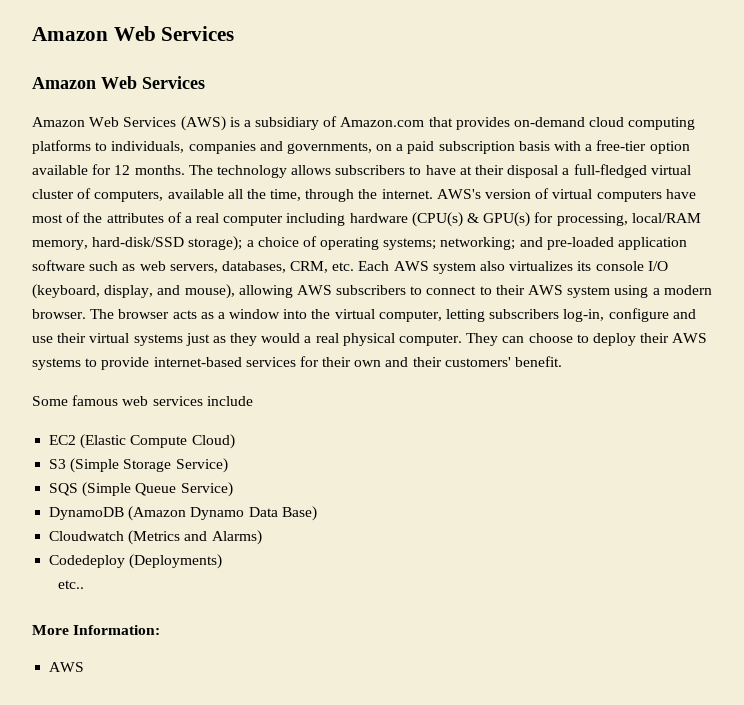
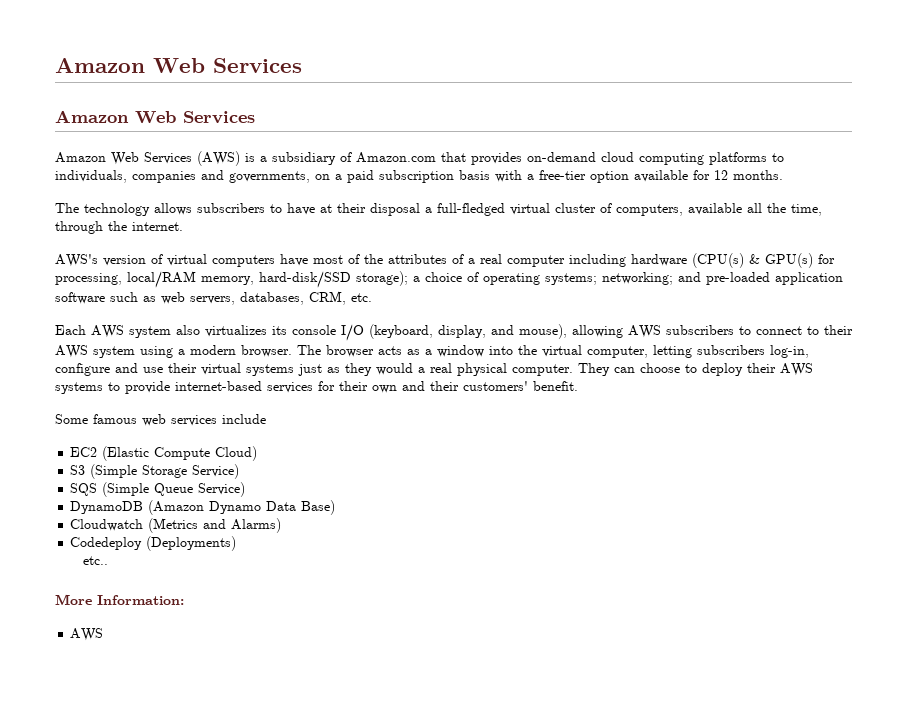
(185, 170) none -> (783, 175) //
(433, 194) none -> (183, 226) //
(355, 266) none -> (372, 297) //

